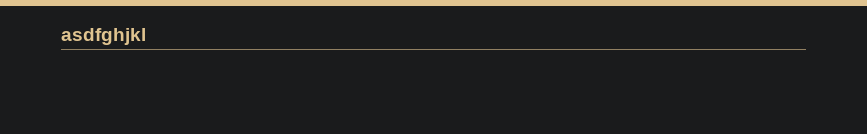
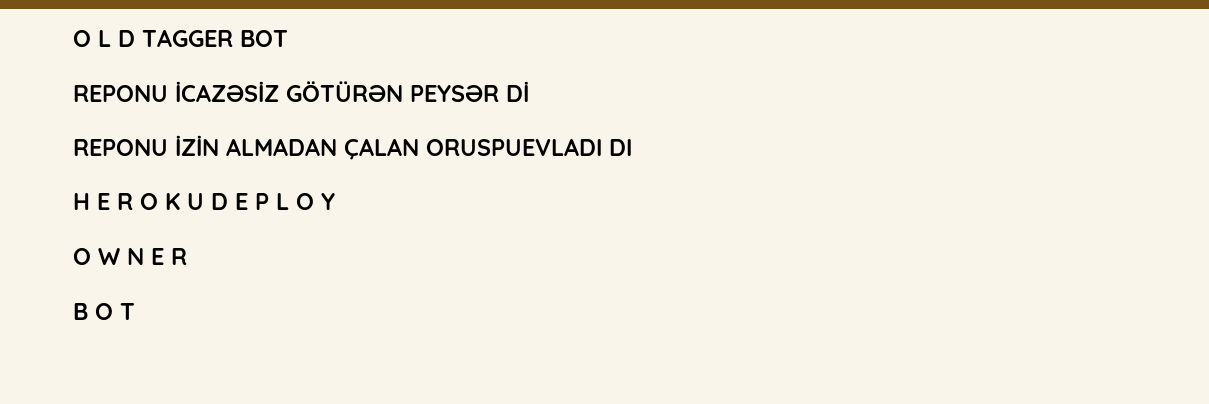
[61,28,146,45] asdfghjkl -> [73,29,288,47] [73,81,529,102] [73,135,632,160] [73,193,335,210] [73,248,187,265] [73,303,135,320] O L D TAGGER BOT // REPONU İCAZƏSİZ GÖTÜRƏN PEYSƏR Dİ // REPONU İZİN ALMADAN ÇALAN ORUSPUEVLADI DI // H E R O K U D E P L O Y // O W N E R // B O T

